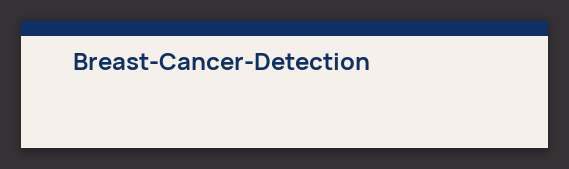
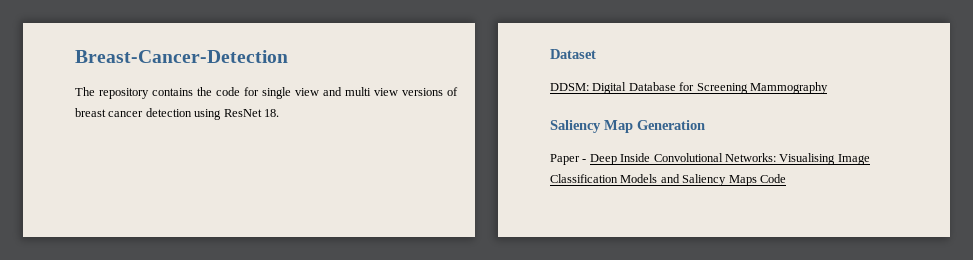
(370, 61) none -> [75,87,458,99] [75,108,279,120] [550,49,596,59] [550,82,828,94] [550,120,705,133] [550,153,870,165] [550,174,786,186] // The repository contains the code for single view and multi view versions of breast cancer detection using ResNet 18. // Dataset // DDSM: Digital Database for Screening Mammography // Saliency Map Generation // Paper - Deep Inside Convolutional Networks: Visualising Image Classification Models and Saliency Maps Code

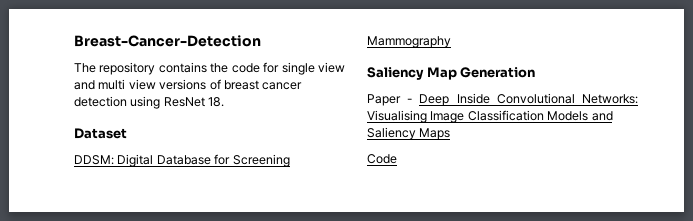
(757, 180) none -> (451, 134) //

